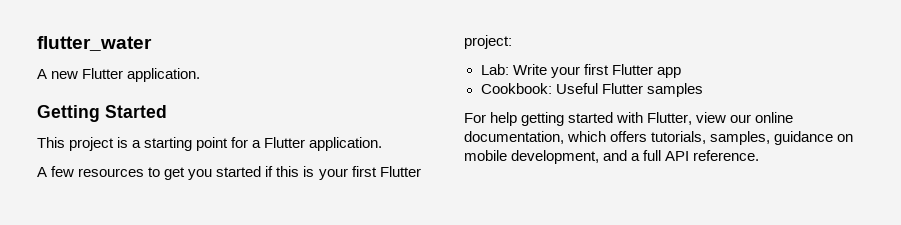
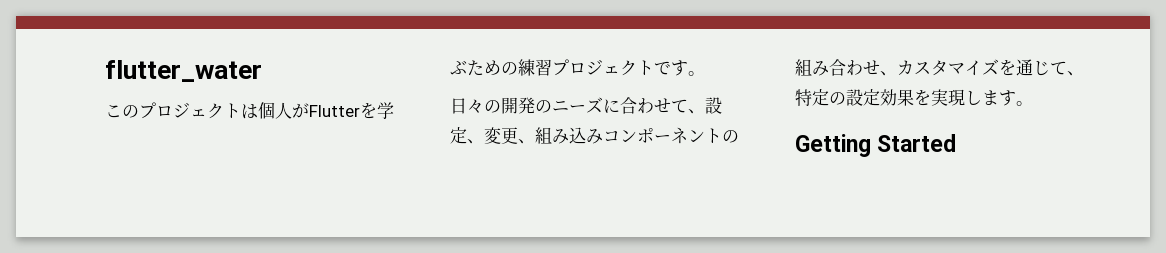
[37,68,201,82] [37,105,167,122] [37,137,383,151] [37,166,421,180] [464,35,512,49] [480,64,681,78] [480,83,703,97] [464,112,794,126] [464,131,854,145] [464,150,760,164] A new Flutter application. // Getting Started // This project is a starting point for a Flutter application. // A few resources to get you started if this is your first Flutter project: // Lab: Write your first Flutter app // Cookbook: Useful Flutter samples // For help getting started with Flutter, view our online documentation, which offers tutorials, samples, guidance on mobile development, and a full API reference. -> [105,102,394,119] [450,59,705,76] [450,97,722,114] [450,127,739,144] [795,59,1084,76] [795,89,1033,107] [795,134,957,157] このプロジェクトは個人がFlutterを学ぶための練習プロジェクトです。 // 日々の開発のニーズに合わせて、設定、変更、組み込みコンポーネントの組み合わせ、カスタマイズを通じて、特定の設定効果を実現します。 // Getting Started

